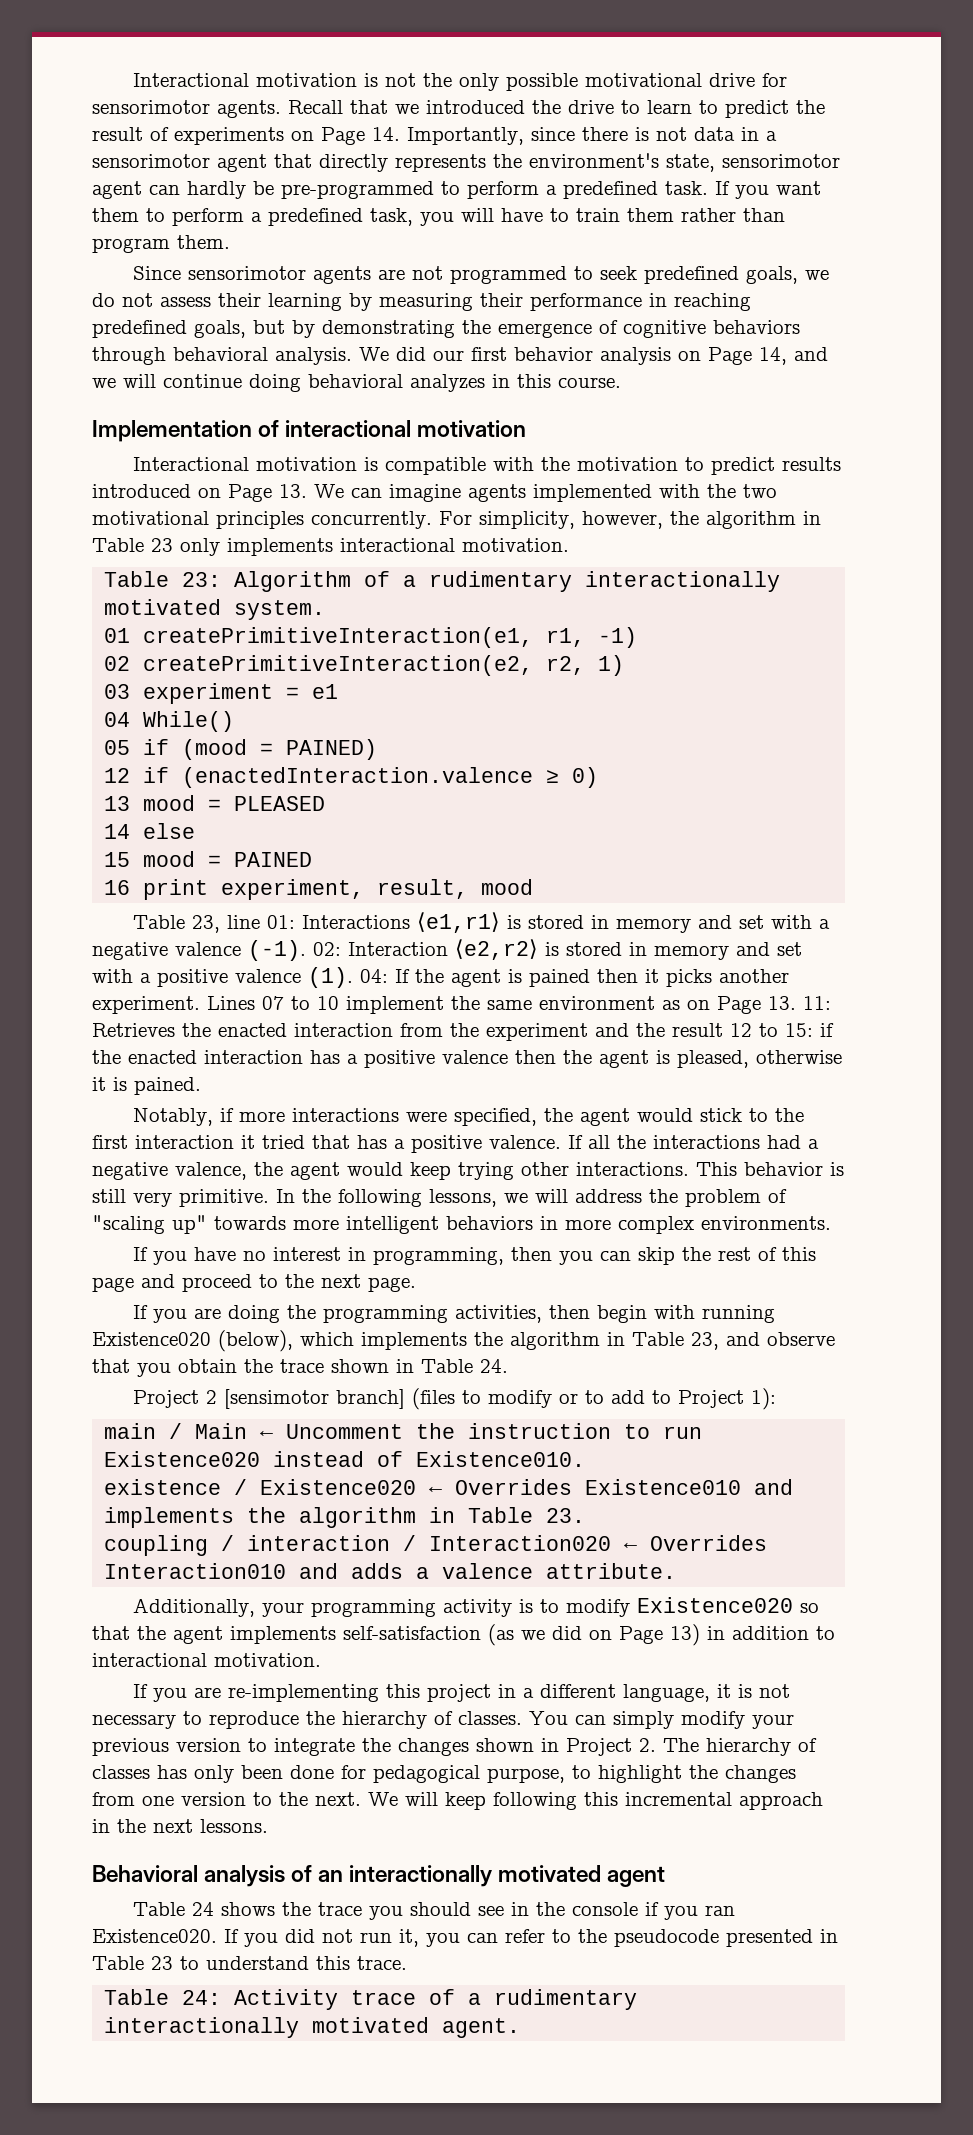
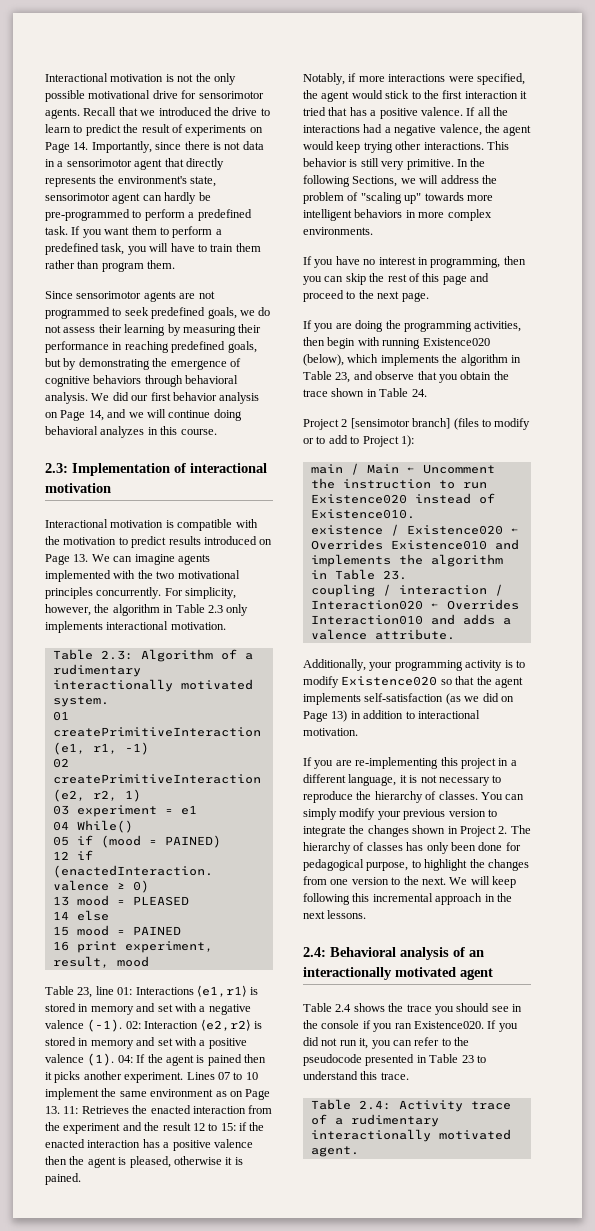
(621, 382) none -> [45,463,68,473] 2.3:
[151,538,173,552] 23 -> [207,605,223,613] 2.3
[182,572,222,587] 23: -> [100,650,133,660] 2.3:
[429,1189,497,1207] lessons, -> [352,176,398,187] Sections,
(268, 1826) none -> [303,947,326,957] 2.4:
[192,1902,215,1916] 24 -> [335,1004,352,1012] 2.4
[182,1990,222,2005] 24: -> [358,1100,391,1110] 2.4:

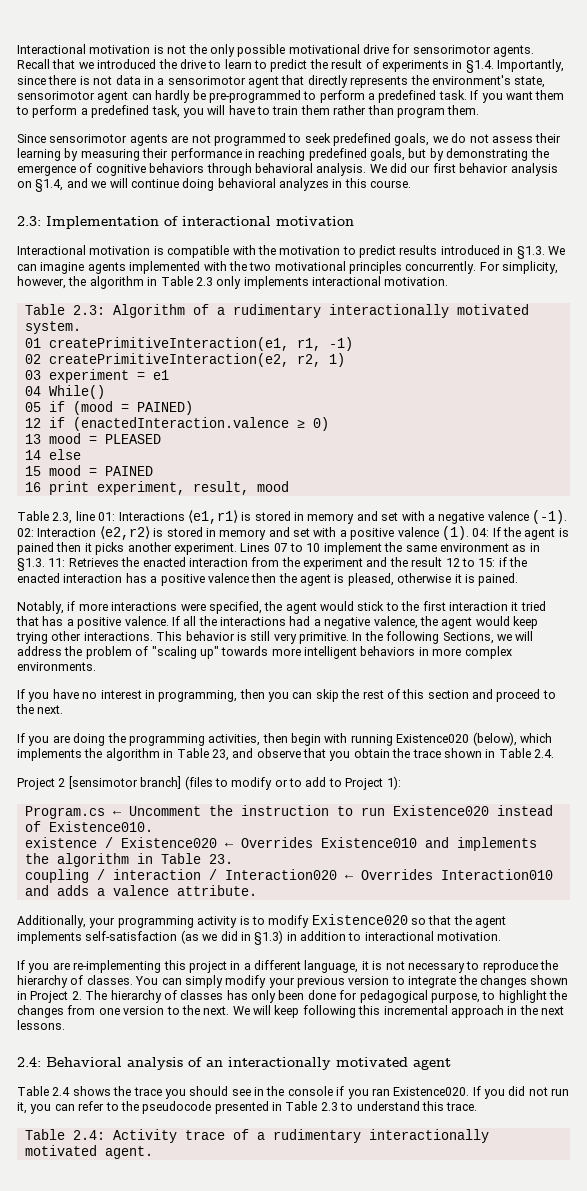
[249,127,263,133] [45,142,89,153] on Page 14. -> [452,60,494,73] in §1.4.
[60,410,104,421] Page 14, -> [35,179,64,192] §1.4,
[259,539,273,545] [45,554,89,565] on Page 13. -> [503,246,545,259] in §1.3.
[77,987,93,998] 23, -> [52,512,73,524] 2.3,
[229,1089,271,1100] [45,1106,60,1114] on Page 13. -> [529,543,540,552] [17,558,45,571] in §1.3.
[442,275,467,285] page -> [427,690,469,699] section
[377,291,429,302] next page. -> [37,705,64,714] next.
[411,389,427,397] 24. -> [534,749,554,758] 2.4.
[310,463,399,475] main / Main -> [24,806,105,819] Program.cs
[500,696,514,702] [303,710,348,722] on Page 13) -> [240,930,284,945] in §1.3)
[461,1055,474,1063] 23 -> [320,1102,338,1111] 2.3

